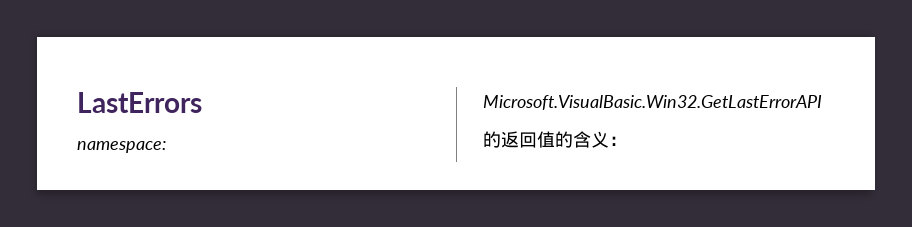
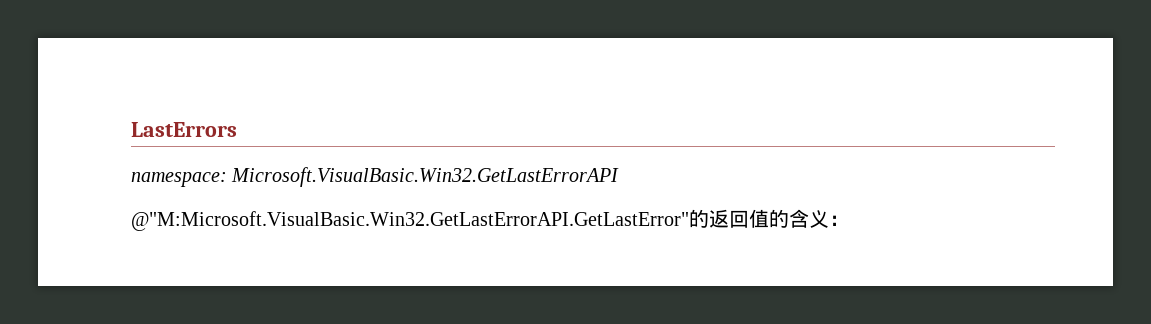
(822, 102) none -> [131,211,689,231] @"M:Microsoft.VisualBasic.Win32.GetLastErrorAPI.GetLastError"

